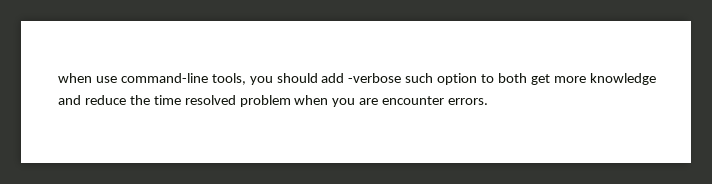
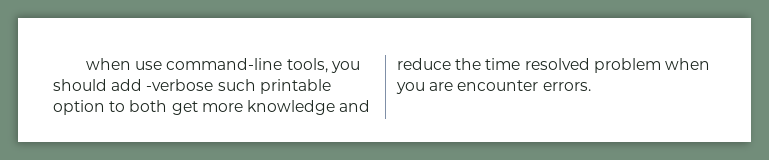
(434, 78) none -> [259,79,331,94] printable

